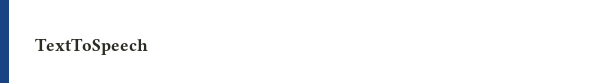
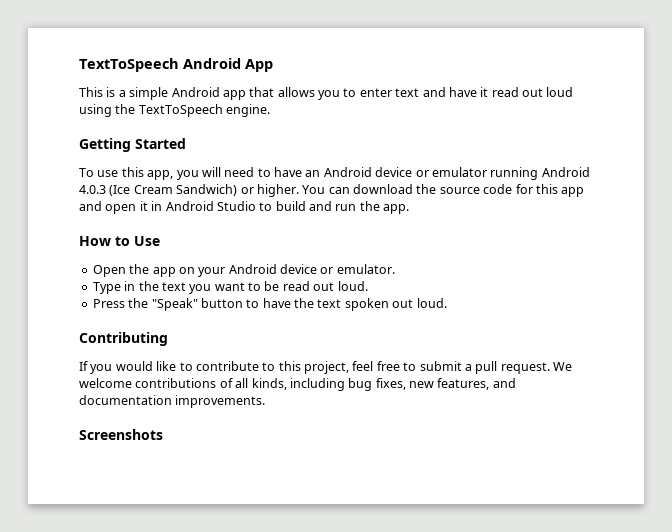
[35,38,148,55] TextToSpeech -> [79,58,273,72] [79,87,574,100] [79,104,271,117] [79,138,186,152] [79,167,590,180] [79,184,585,197] [79,201,410,214] [79,236,160,246] [92,264,395,277] [92,281,368,294] [92,298,447,311] [79,332,168,346] [79,361,572,374] [79,378,516,391] [79,395,266,408] [79,429,163,440] TextToSpeech Android App // This is a simple Android app that allows you to enter text and have it read out loud using the TextToSpeech engine. // Getting Started // To use this app, you will need to have an Android device or emulator running Android 4.0.3 (Ice Cream Sandwich) or higher. You can download the source code for this app and open it in Android Studio to build and run the app. // How to Use // Open the app on your Android device or emulator. // Type in the text you want to be read out loud. // Press the "Speak" button to have the text spoken out loud. // Contributing // If you would like to contribute to this project, feel free to submit a pull request. We welcome contributions of all kinds, including bug fixes, new features, and documentation improvements. // Screenshots

